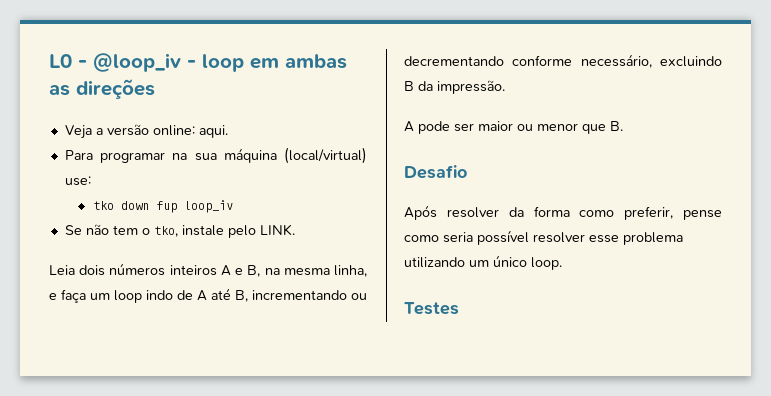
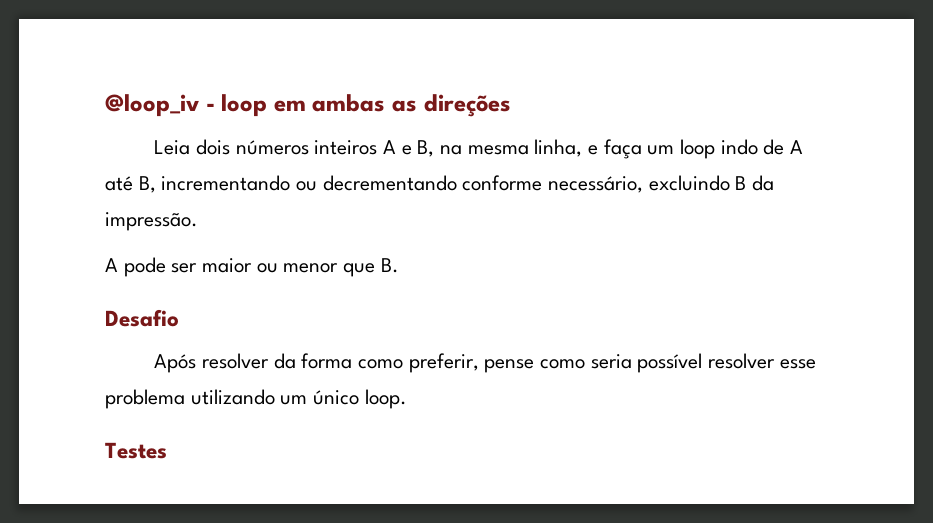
[49,54,87,68] L0 - -> (105, 105) none
[64,124,228,139] [64,147,367,164] [64,176,91,186] [92,200,233,213] [64,224,295,238] // Veja a versão online: aqui. // Para programar na sua máquina (local/virtual) use: // tko down fup loop_iv // Se não tem o tko, instale pelo LINK. -> (511, 105) none

